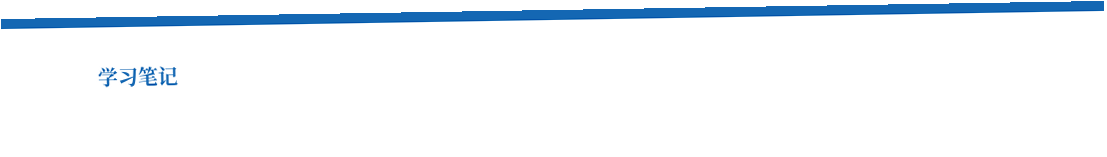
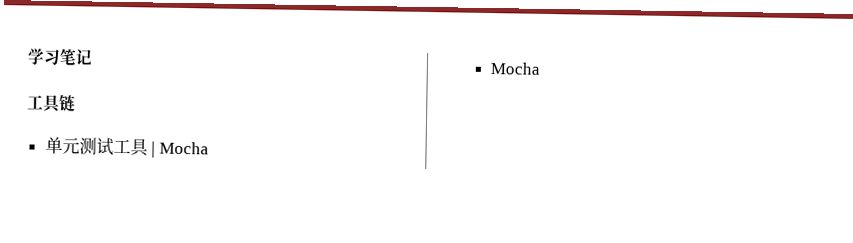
(179, 76) none -> [27,94,76,114] [44,136,209,158] [490,62,541,75] // 工具链 // 单元测试工具 | Mocha // Mocha

